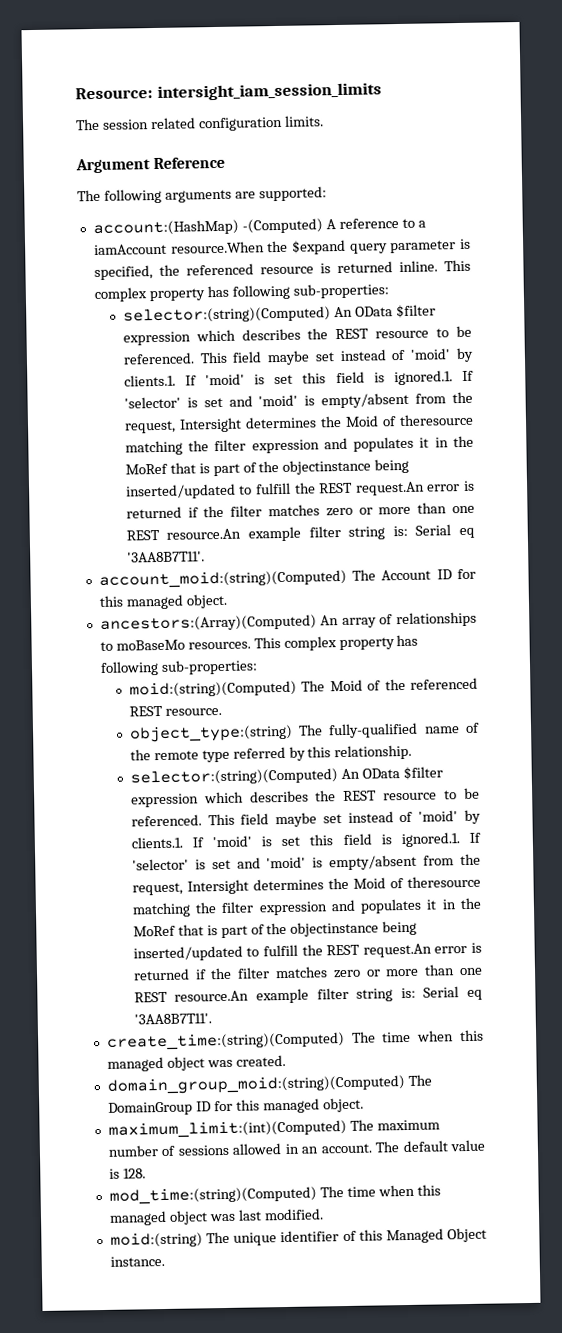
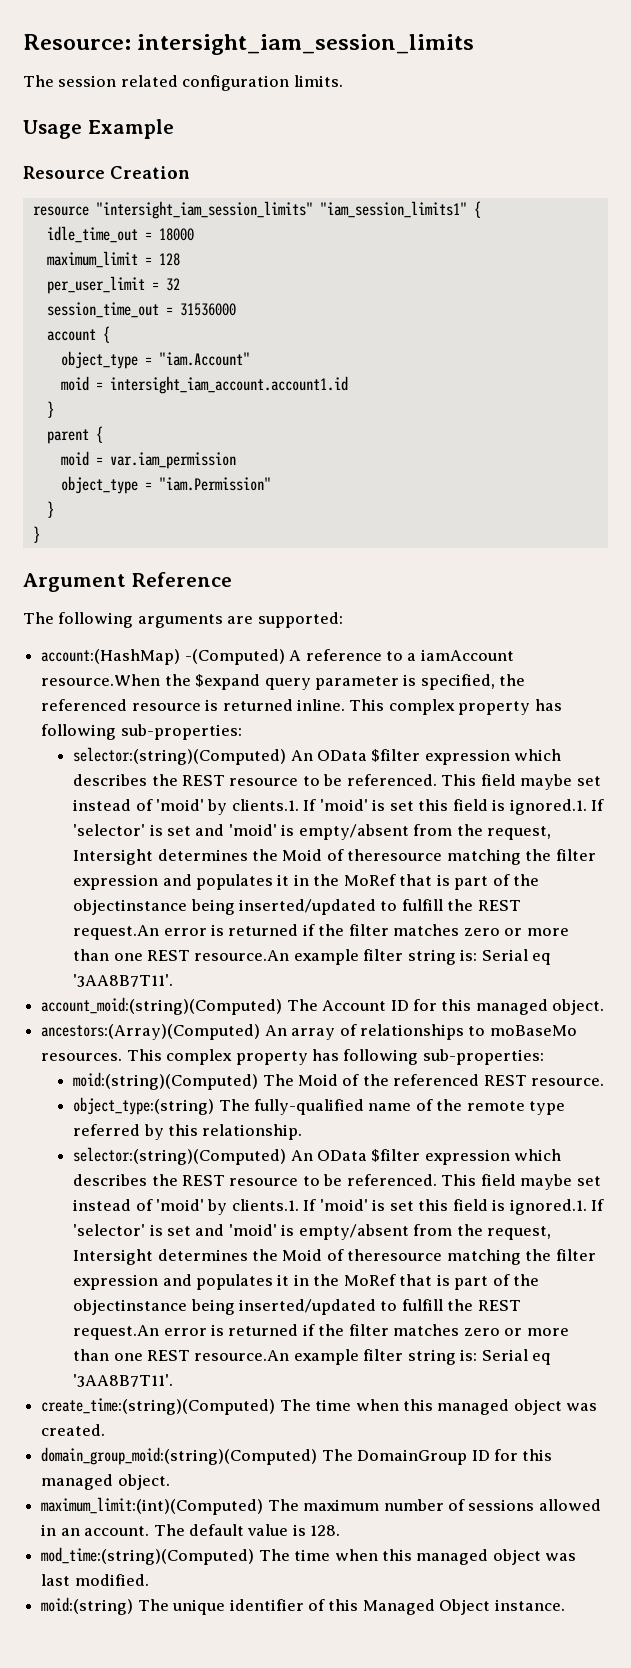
(324, 121) none -> [23,119,174,139] [23,166,190,179] [32,201,481,219] [46,226,194,243] [46,251,180,268] [46,276,180,294] [46,302,236,318] [46,326,110,343] [60,351,250,369] [60,376,348,394] [46,401,54,418] [46,426,103,444] [60,451,236,469] [60,476,271,494] [46,501,54,518] [32,526,40,543] // Usage Example // Resource Creation // resource "intersight_iam_session_limits" "iam_session_limits1" { // idle_time_out = 18000 // maximum_limit = 128 // per_user_limit = 32 // session_time_out = 31536000 // account { // object_type = "iam.Account" // moid = intersight_iam_account.account1.id // } // parent { // moid = var.iam_permission // object_type = "iam.Permission" // } // }

